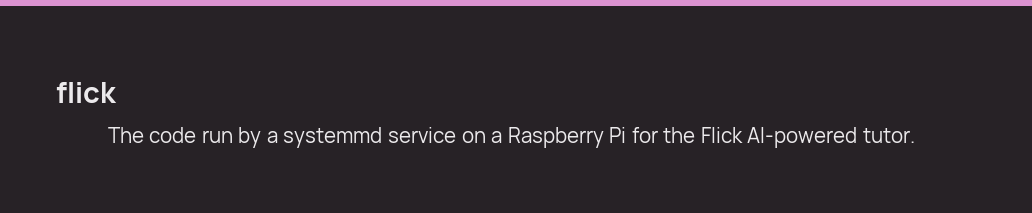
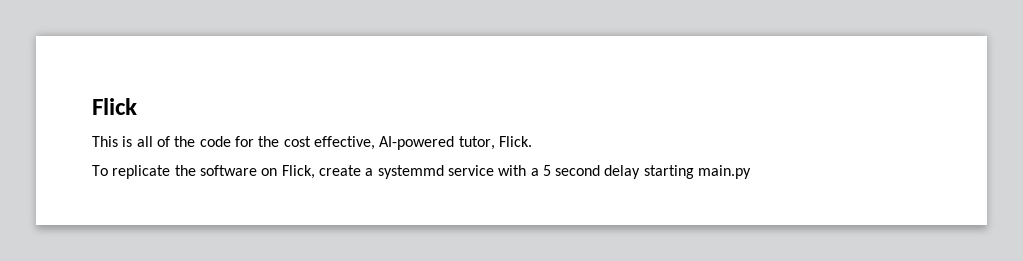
[56,82,117,103] [107,127,915,148] flick // The code run by a systemmd service on a Raspberry Pi for the Flick AI-powered tutor. -> [92,98,137,115] [92,136,532,150] [92,165,752,179] Flick // This is all of the code for the cost effective, AI-powered tutor, Flick. // To replicate the software on Flick, create a systemmd service with a 5 second delay starting main.py

